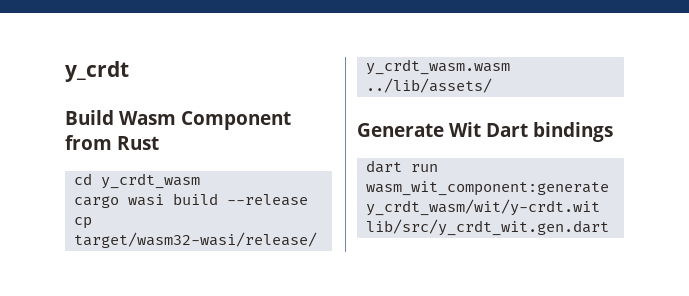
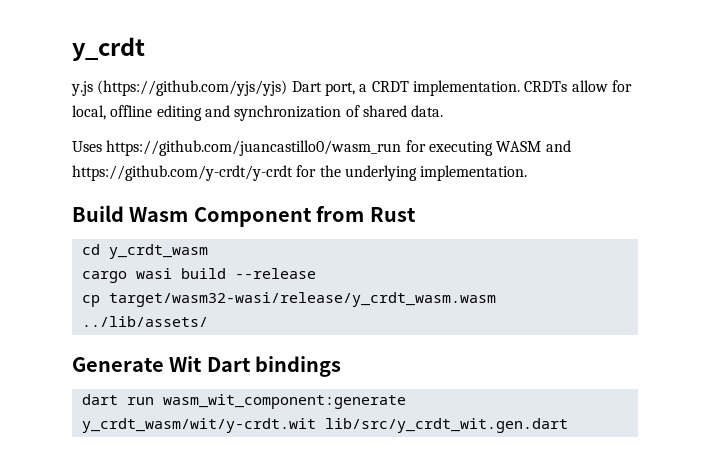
(129, 71) none -> [71,80,632,96] [72,105,444,121] [72,140,571,156] [72,165,528,181] // y.js (https://github.com/yjs/yjs) Dart port, a CRDT implementation. CRDTs allow for local, offline editing and synchronization of shared data. // Uses https://github.com/juancastillo0/wasm_run for executing WASM and https://github.com/y-crdt/y-crdt for the underlying implementation.

